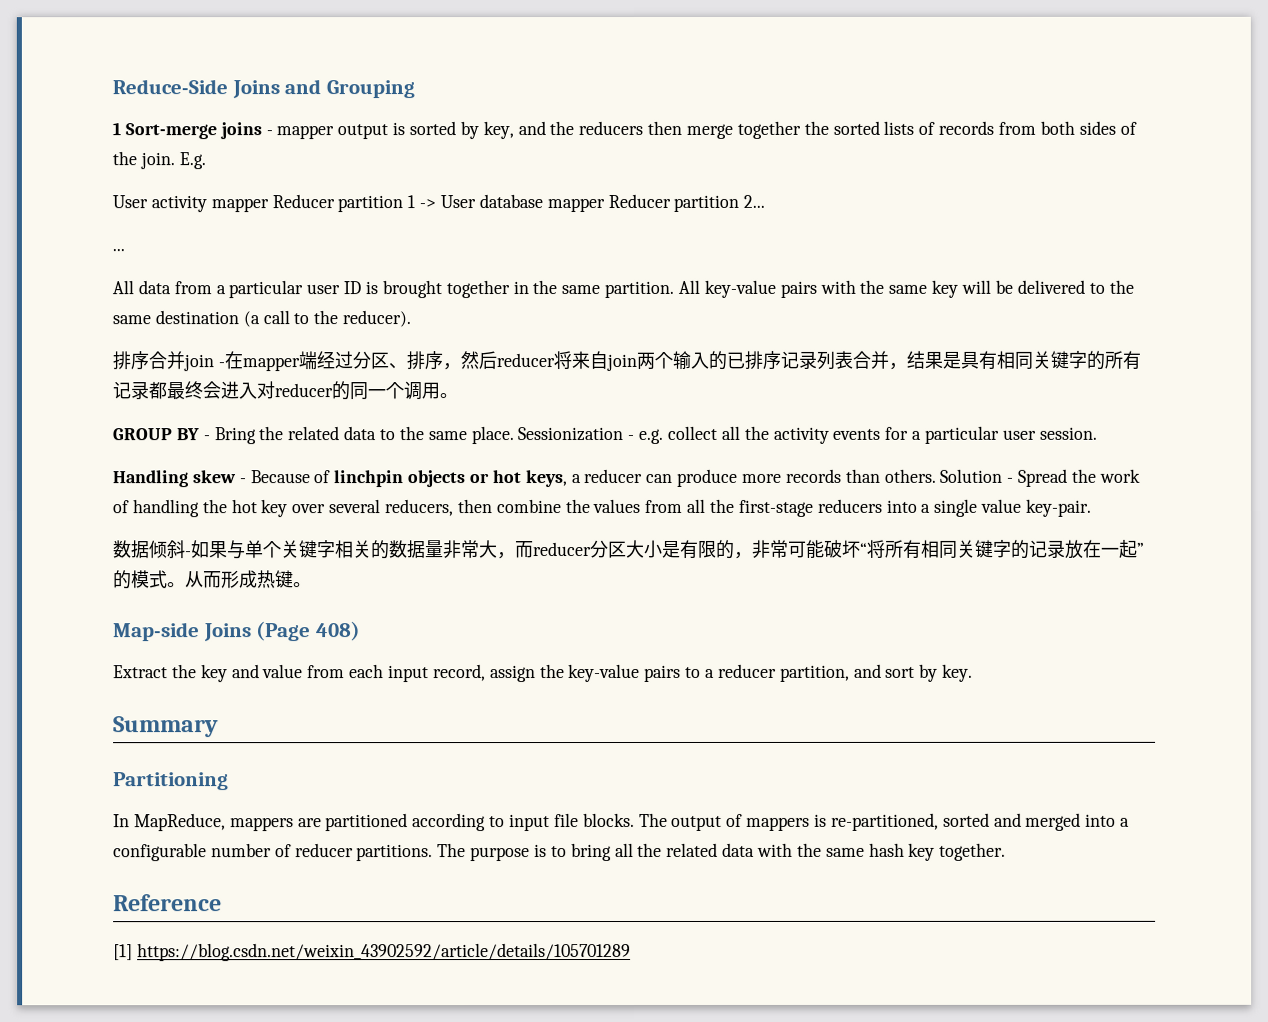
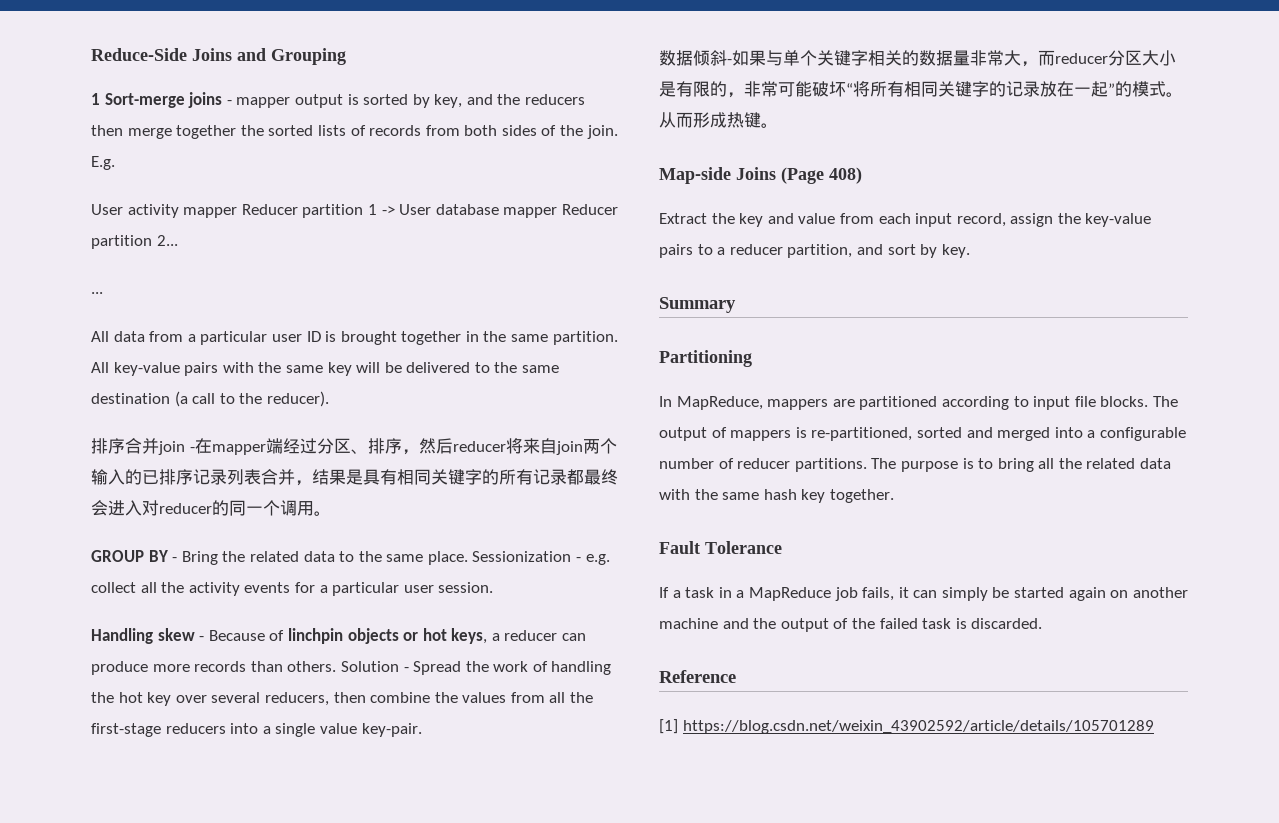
(1007, 851) none -> [659,541,782,554] [659,587,1188,601] [659,618,1043,632] // Fault Tolerance // If a task in a MapReduce job fails, it can simply be started again on another machine and the output of the failed task is discarded.

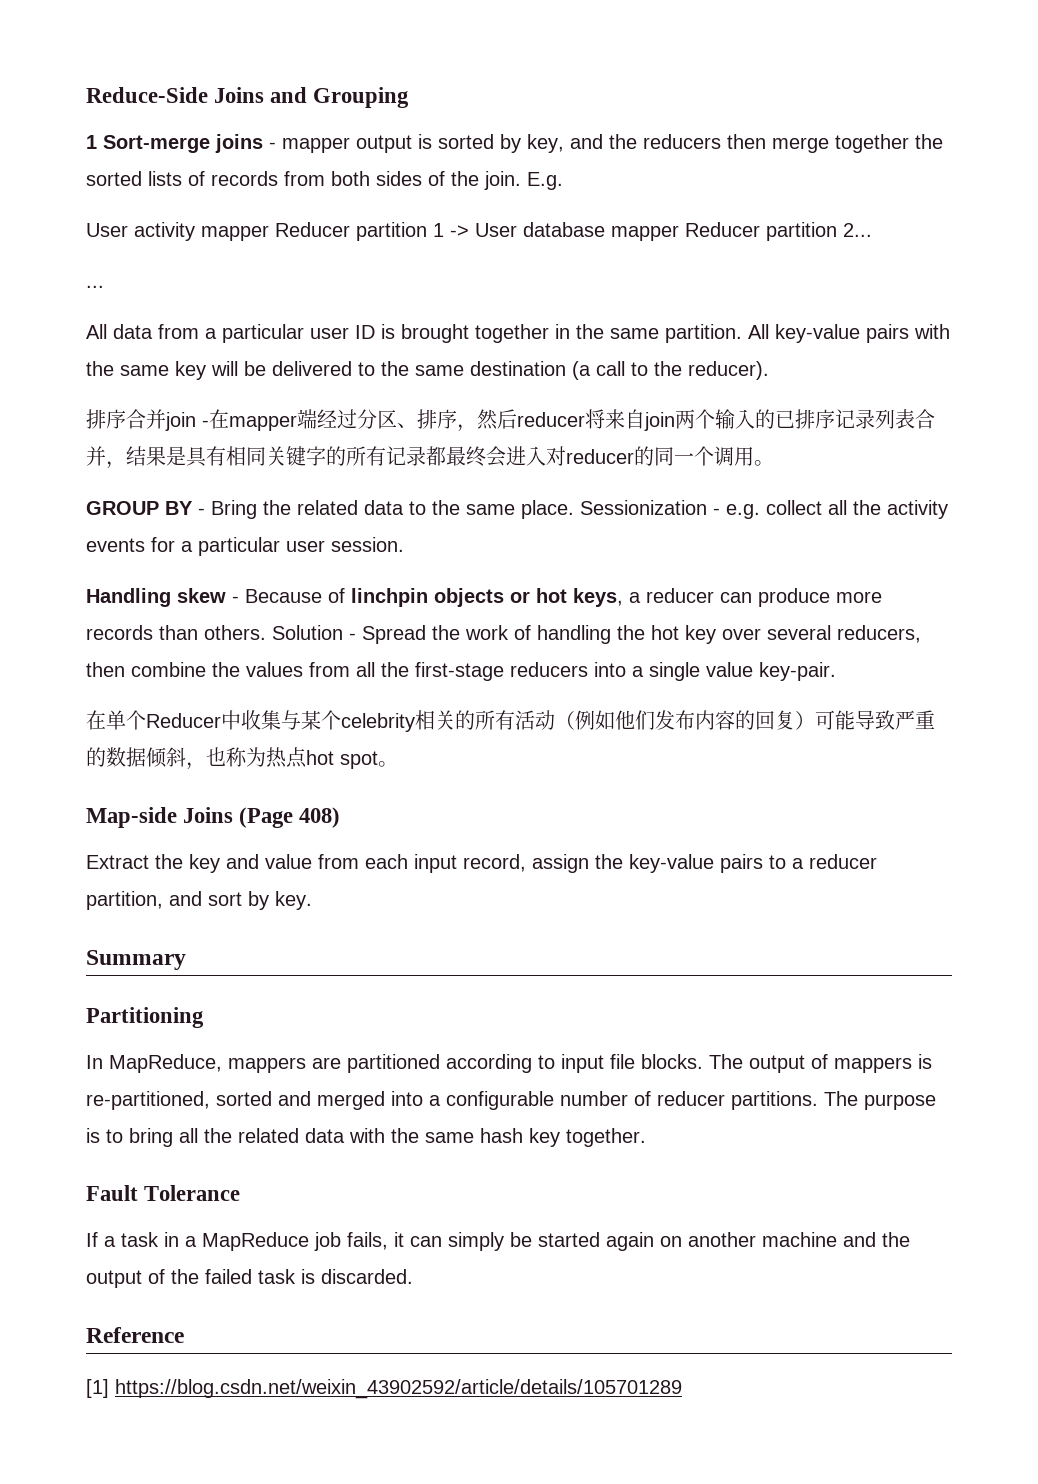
[659,50,1176,67] [659,81,1183,98] [659,112,761,128] 数据倾斜-如果与单个关键字相关的数据量非常大，而reducer分区大小是有限的，非常可能破坏“将所有相同关键字的记录放在一起”的模式。从而形成热键 -> [86,710,935,732] [86,747,378,770] 在单个Reducer中收集与某个celebrity相关的所有活动（例如他们发布内容的回复）可能导致严重的数据倾斜，也称为热点hot spot

